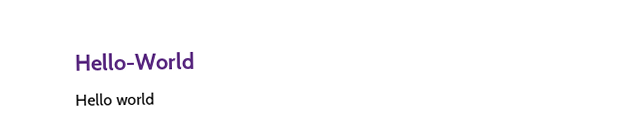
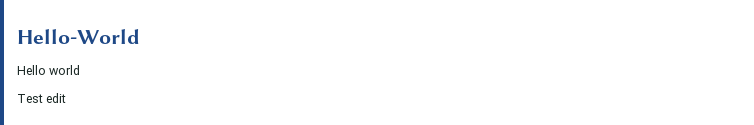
(156, 99) none -> [17,93,67,103] // Test edit

